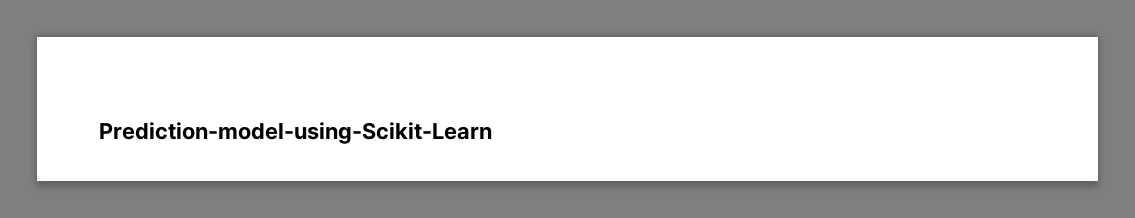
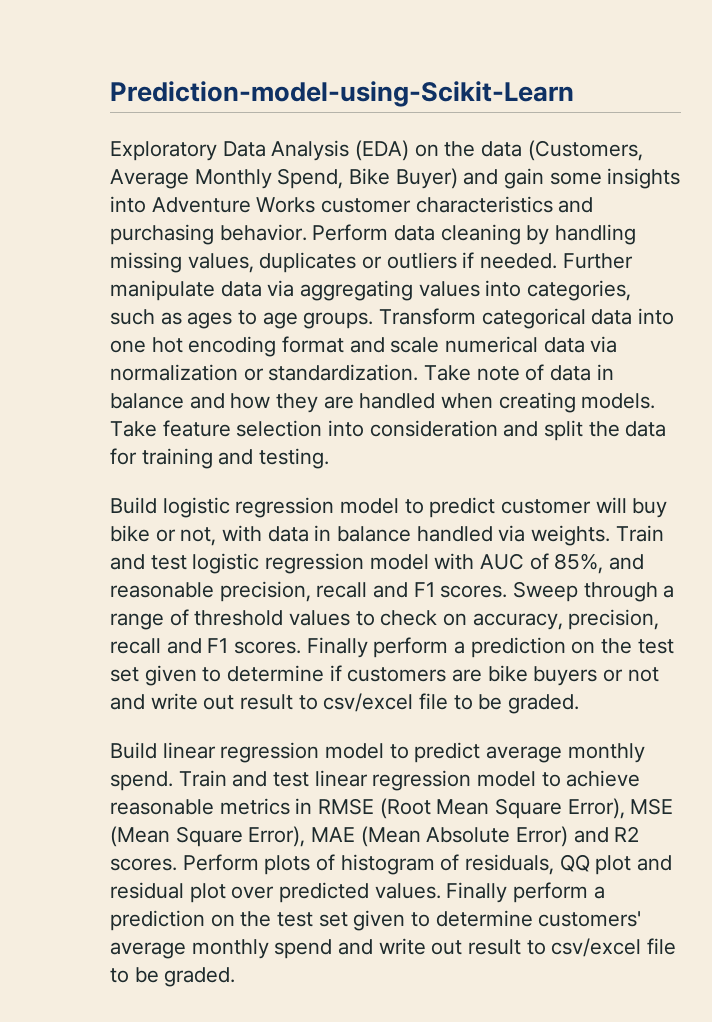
(492, 133) none -> [110,140,643,161] [110,168,681,189] [110,196,594,213] [110,224,637,245] [110,252,633,273] [110,280,632,301] [110,308,675,329] [110,336,618,357] [110,364,614,381] [110,392,656,413] [110,420,667,441] [110,448,330,469] [110,497,668,518] [110,525,664,546] [110,553,645,574] [110,581,675,602] [110,609,660,630] [110,637,674,658] [110,665,659,686] [110,693,580,714] [110,742,645,763] [110,770,641,791] [110,798,674,819] [110,826,640,847] [110,854,673,875] [110,882,605,903] [110,910,642,931] [110,938,677,959] [110,967,236,987] // Exploratory Data Analysis (EDA) on the data (Customers, Average Monthly Spend, Bike Buyer) and gain some insights into Adventure Works customer characteristics and purchasing behavior. Perform data cleaning by handling missing values, duplicates or outliers if needed. Further manipulate data via aggregating values into categories, such as ages to age groups. Transform categorical data into one hot encoding format and scale numerical data via normalization or standardization. Take note of data in balance and how they are handled when creating models. Take feature selection into consideration and split the data for training and testing. // Build logistic regression model to predict customer will buy bike or not, with data in balance handled via weights. Train and test logistic regression model with AUC of 85%, and reasonable precision, recall and F1 scores. Sweep through a range of threshold values to check on accuracy, precision, recall and F1 scores. Finally perform a prediction on the test set given to determine if customers are bike buyers or not and write out result to csv/excel file to be graded. // Build linear regression model to predict average monthly spend. Train and test linear regression model to achieve reasonable metrics in RMSE (Root Mean Square Error), MSE (Mean Square Error), MAE (Mean Absolute Error) and R2 scores. Perform plots of histogram of residuals, QQ plot and residual plot over predicted values. Finally perform a prediction on the test set given to determine customers' average monthly spend and write out result to csv/excel file to be graded.

